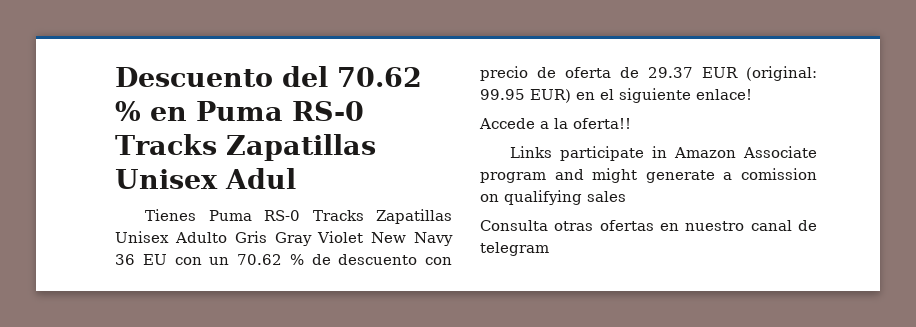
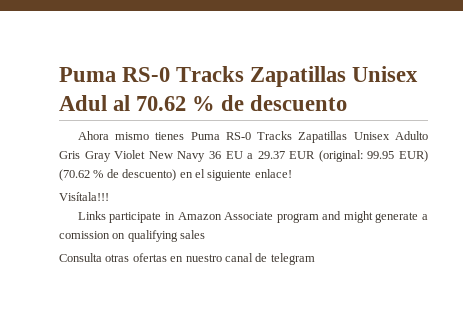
[115,66,422,87] [115,101,187,121] Descuento del 70.62 % en -> (59, 74) none
[145,209,197,221] // Tienes -> [113,95,348,111] [77,131,185,140] al 70.62 % de descuento // Ahora mismo tienes
[174,254,452,265] [480,66,639,81] con un 70.62 % de descuento con precio de oferta de -> [247,153,254,159] a
(571, 96) none -> [59,169,177,181] (70.62 % de descuento)
[479,118,631,129] Accede a la oferta!! -> [59,192,109,201] Visítala!!!

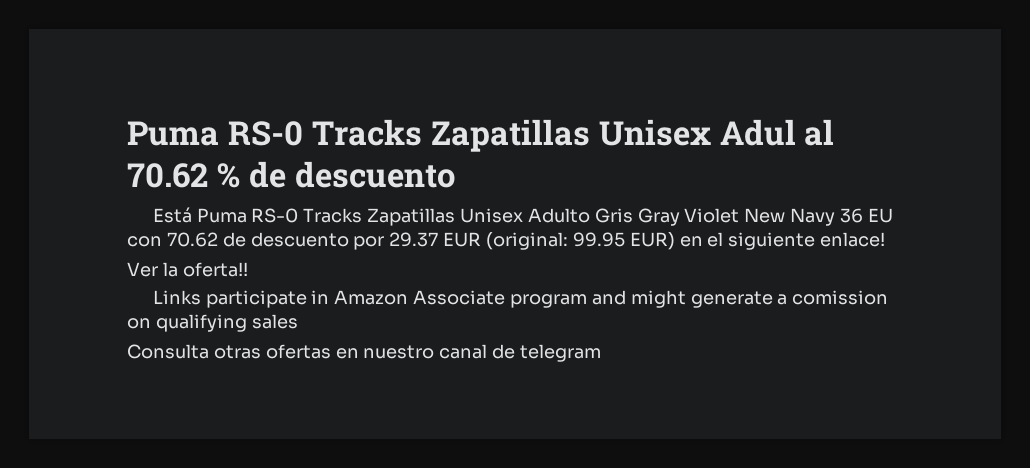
[77,131,185,140] Ahora mismo tienes -> [152,207,192,223] Está
[247,153,254,159] a -> [127,232,385,250] con 70.62 de descuento por
[59,169,177,181] (70.62 % de descuento) -> (675, 241) none
[59,192,109,201] Visítala!!! -> [127,262,248,277] Ver la oferta!!

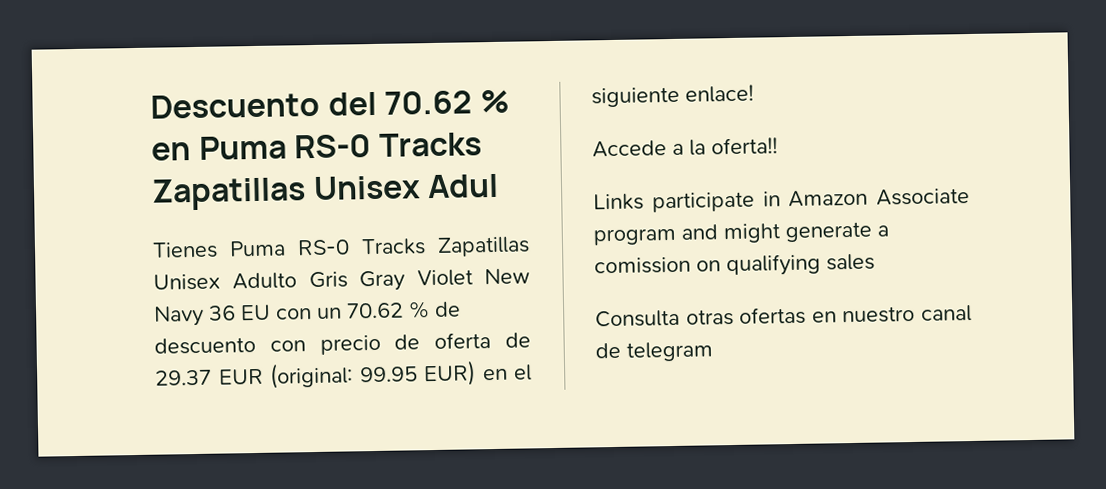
(127, 133) none -> [150,89,510,119] [151,142,191,161] Descuento del 70.62 % en
[804,119,835,146] [127,161,456,188] [152,207,192,223] al 70.62 % de descuento // Está -> [152,241,218,259] // Tienes
[166,232,385,250] 70.62 de descuento por -> [317,301,461,319] [154,332,531,355] un 70.62 % de descuento con precio de oferta de
[127,262,158,277] Ver -> [592,140,684,158] Accede a

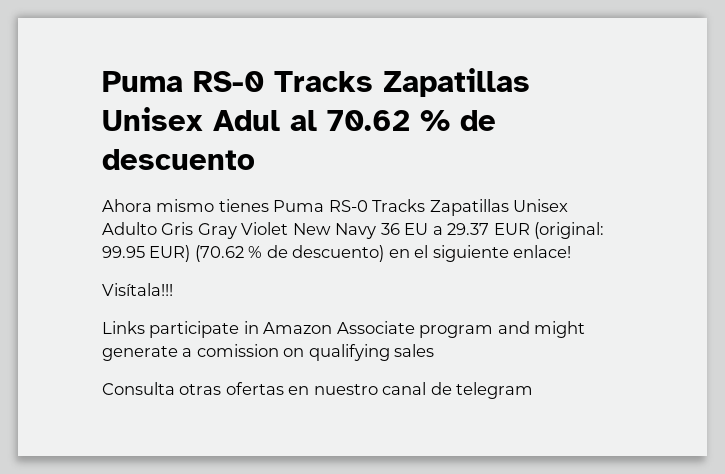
[150,89,510,119] [151,142,191,161] Descuento del 70.62 % en -> (102, 81) none
[152,241,218,259] // Tienes -> [290,110,496,131] [102,149,255,170] [102,199,269,212] al 70.62 % de descuento // Ahora mismo tienes
[276,301,461,320] [154,332,531,355] con un 70.62 % de descuento con precio de oferta de -> [432,226,443,235] a
(476, 373) none -> [194,245,385,262] (70.62 % de descuento)
[592,137,778,158] Accede a la oferta!! -> [102,283,173,296] Visítala!!!

